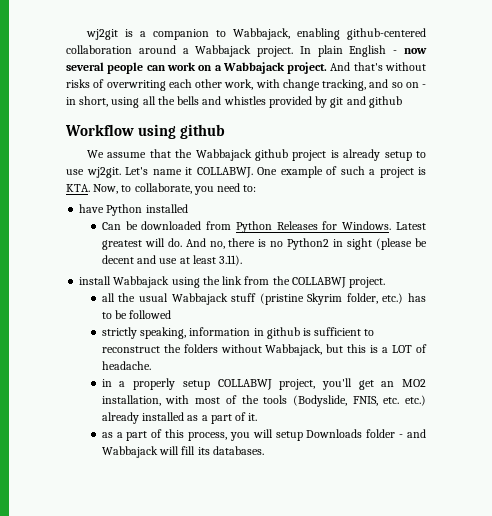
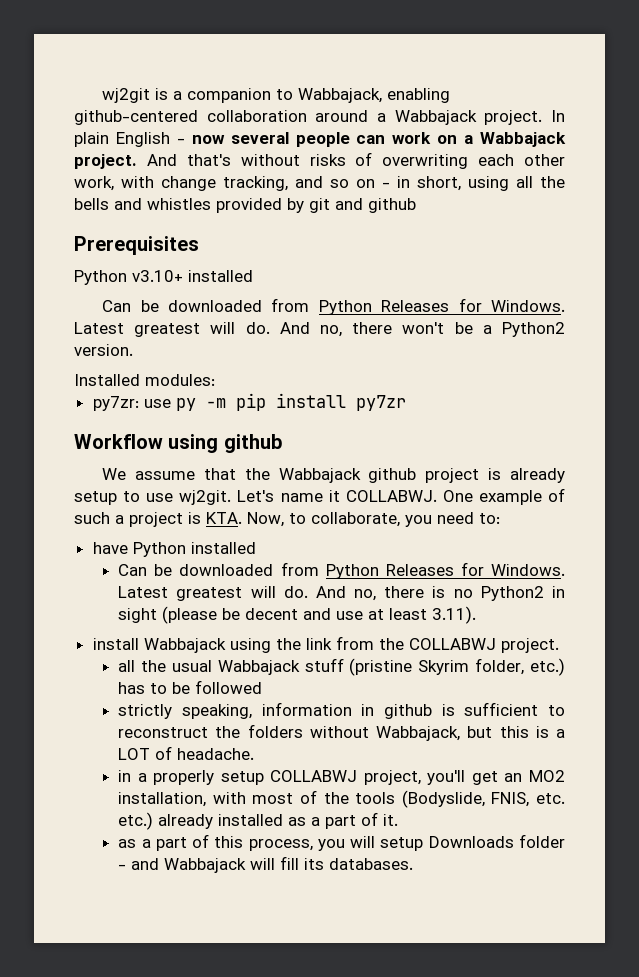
(402, 102) none -> [74,236,199,255] [74,270,253,285] [102,298,565,315] [74,322,565,337] [74,344,133,356] [74,374,215,386] [92,393,406,411] // Prerequisites // Python v3.10+ installed // Can be downloaded from Python Releases for Windows. Latest greatest will do. And no, there won't be a Python2 version. // Installed modules: // py7zr: use py -m pip install py7zr

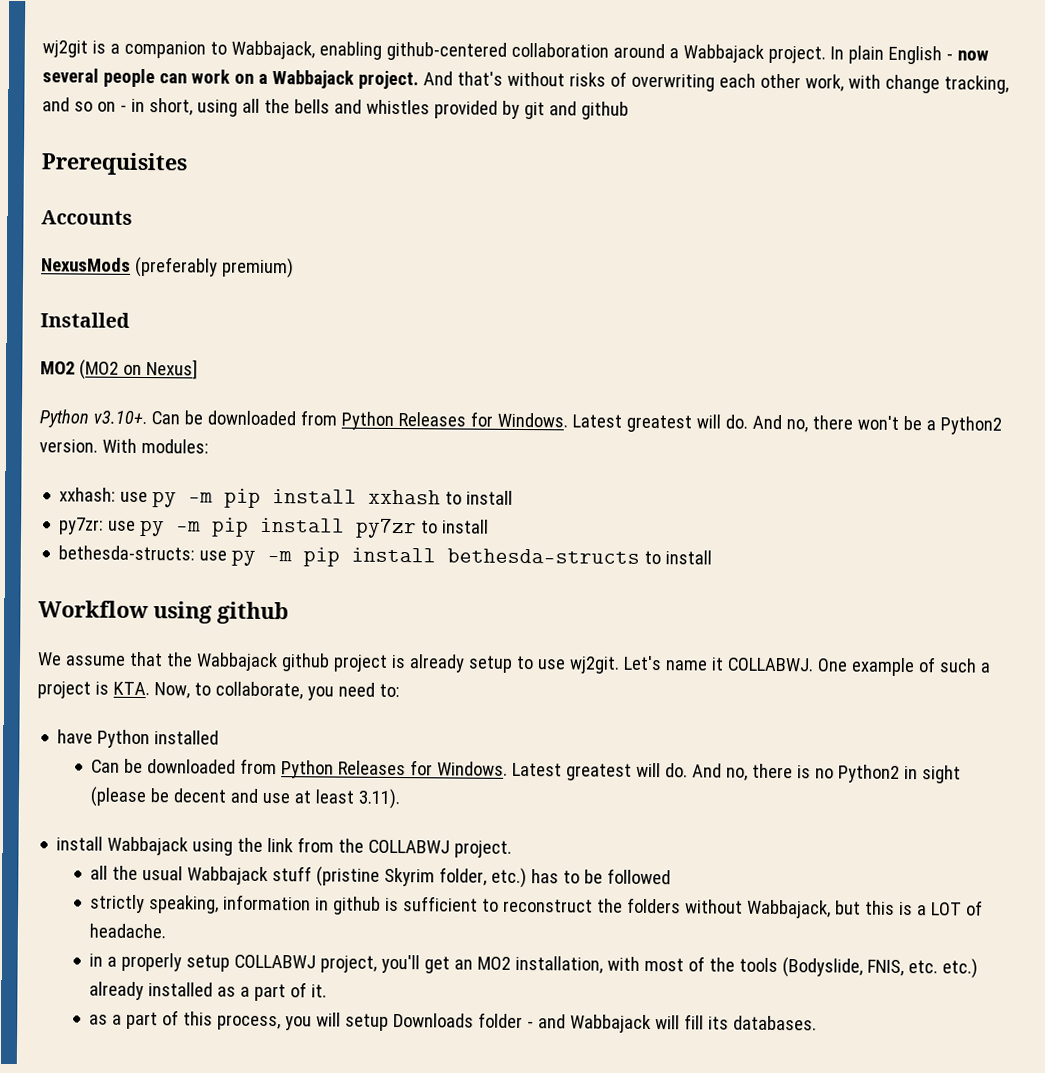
[74,270,253,285] // Python v3.10+ installed // -> [41,210,133,225] [41,256,294,279] [40,312,130,328] [40,359,198,380] [39,409,147,428] // Accounts // NexusMods (preferably premium) // Installed // MO2 (MO2 on Nexus] // Python v3.10+.
[74,374,215,386] // Installed modules: -> [101,438,209,454] [59,487,514,508] With modules: // xxhash: use py -m pip install xxhash to install
(406, 403) none -> [421,519,490,534] [58,545,713,567] to install // bethesda-structs: use py -m pip install bethesda-structs to install

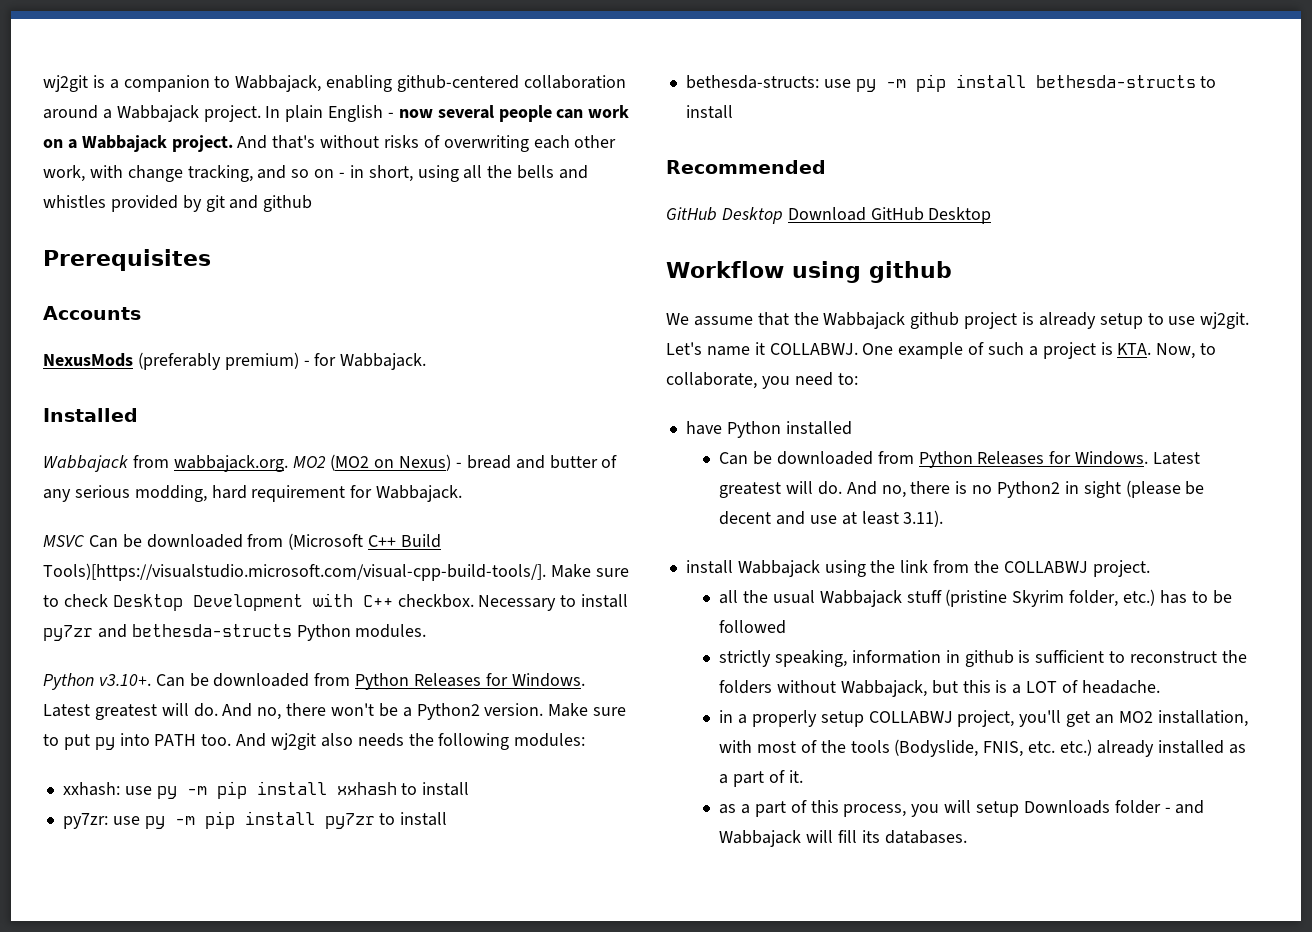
[40,312,130,328] [40,359,198,380] // Installed // MO2 (MO2 on Nexus] -> [303,353,427,370] [43,408,138,422] [43,454,618,472] [43,485,463,502] [43,533,442,550] [43,563,629,581] [43,593,629,611] [43,624,427,641] - for Wabbajack. // Installed // Wabbajack from wabbajack.org. MO2 (MO2 on Nexus) - bread and butter of any serious modding, hard requirement for Wabbajack. // MSVC Can be downloaded from (Microsoft C++ Build Tools)[https://visualstudio.microsoft.com/visual-cpp-build-tools/]. Make sure to check Desktop Development with C++ checkbox. Necessary to install py7zr and bethesda-structs Python modules.
[101,438,137,453] With -> [548,703,627,717] [43,733,510,750] Make sure to put py into PATH too. And wj2git also needs the following
(713, 557) none -> [666,160,826,174] [666,207,992,224] // Recommended // GitHub Desktop Download GitHub Desktop

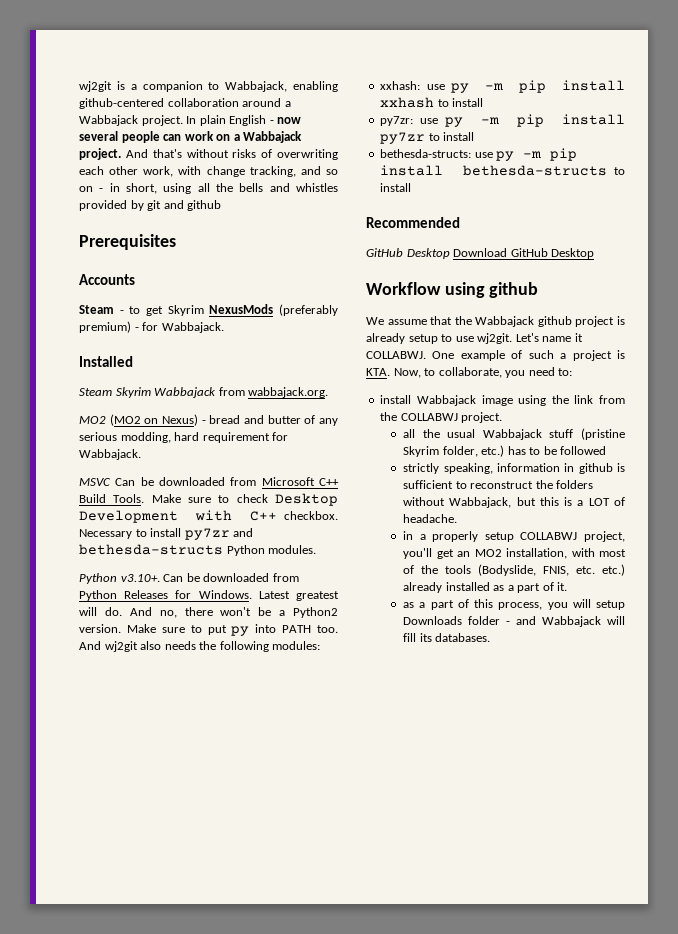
(141, 313) none -> [79,305,204,316] Steam - to get Skyrim
(138, 415) none -> [79,387,151,398] Steam Skyrim
(288, 463) none -> (329, 392) //
[288,533,364,550] (Microsoft -> [261,477,315,486] Microsoft
[43,563,546,581] Tools)[https://visualstudio.microsoft.com/visual-cpp-build-tools/]. -> [113,494,145,503] Tools.
[685,421,852,438] [719,451,1200,468] [719,480,1205,498] [719,510,944,527] // have Python installed // Can be downloaded from Python Releases for Windows. Latest greatest will do. And no, there is no Python2 in sight (please be decent and use at least 3.11). -> (573, 372) none
(820, 568) none -> [481,395,513,406] image

